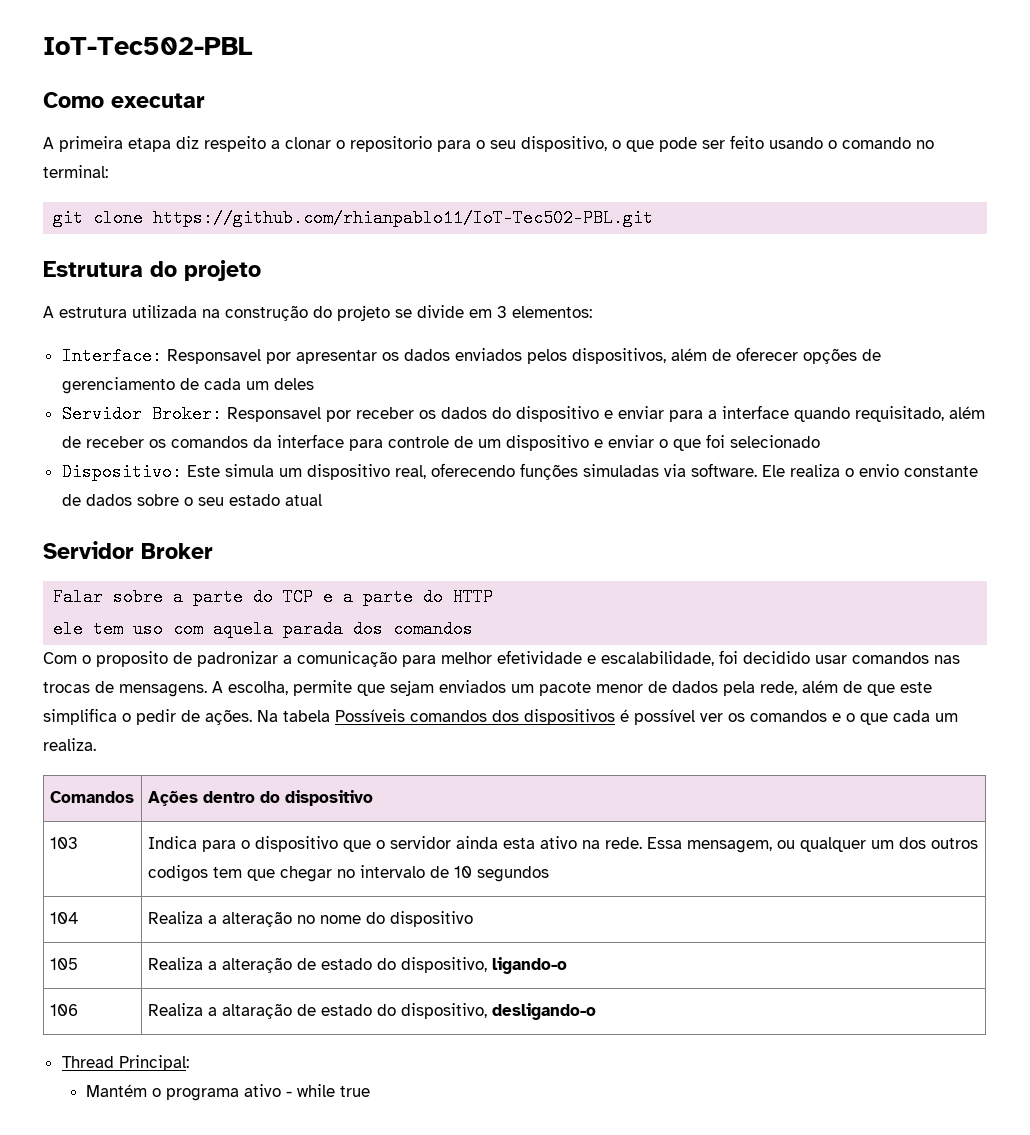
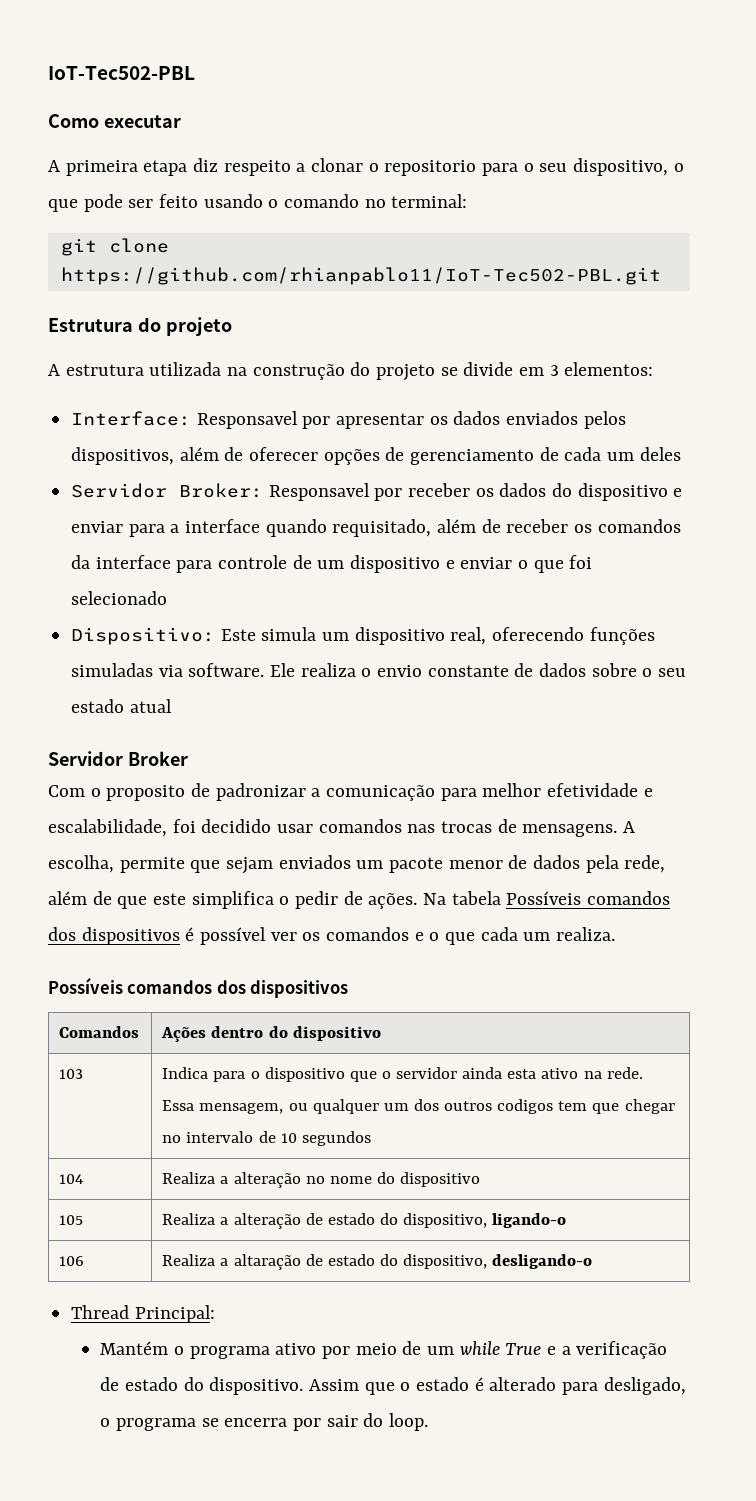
[53,588,494,606] [53,620,474,638] // Falar sobre a parte do TCP e a parte do HTTP // ele tem uso com aquela parada dos comandos -> (188, 758) none
(96, 744) none -> [48,978,349,998] // Possíveis comandos dos dispositivos
[286,1084,371,1097] - while true -> [322,1341,668,1359] [100,1377,686,1395] [100,1413,429,1431] por meio de um while True e a verificação de estado do dispositivo. Assim que o estado é alterado para desligado, o programa se encerra por sair do loop.

